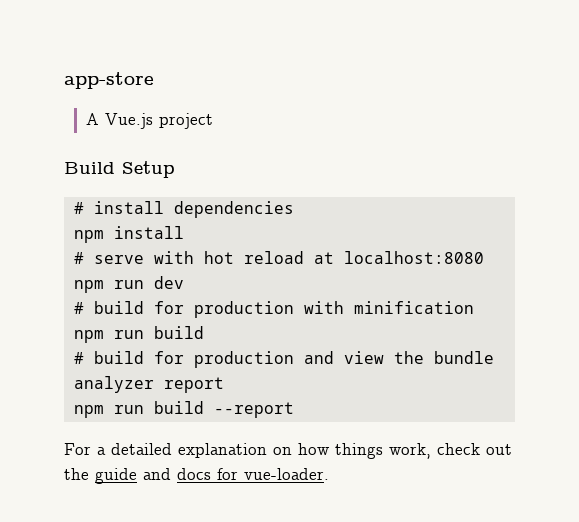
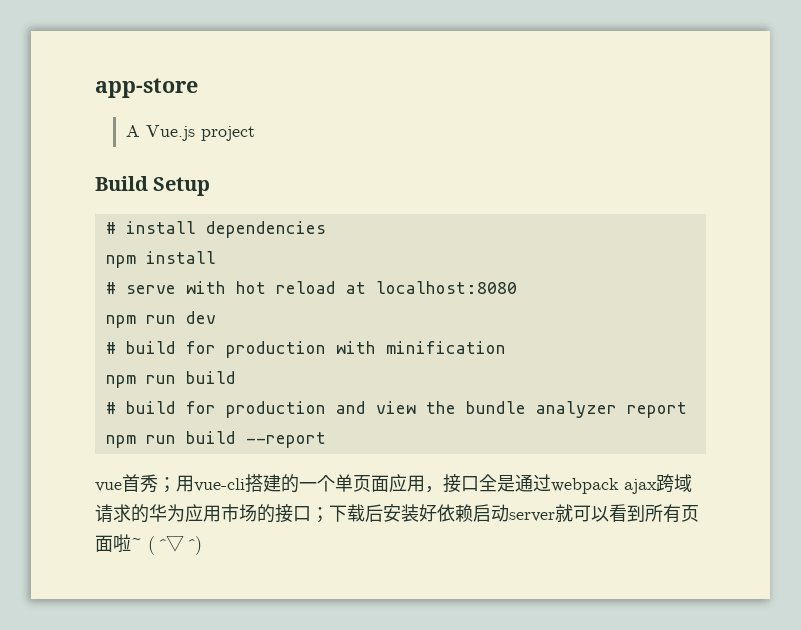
[64,443,512,459] [64,468,329,484] For a detailed explanation on how things work, check out the guide and docs for vue-loader. -> [95,474,692,494] [95,504,699,523] [95,534,202,555] vue首秀；用vue-cli搭建的一个单页面应用，接口全是通过webpack ajax跨域请求的华为应用市场的接口；下载后安装好依赖启动server就可以看到所有页面啦~ (^▽^)

